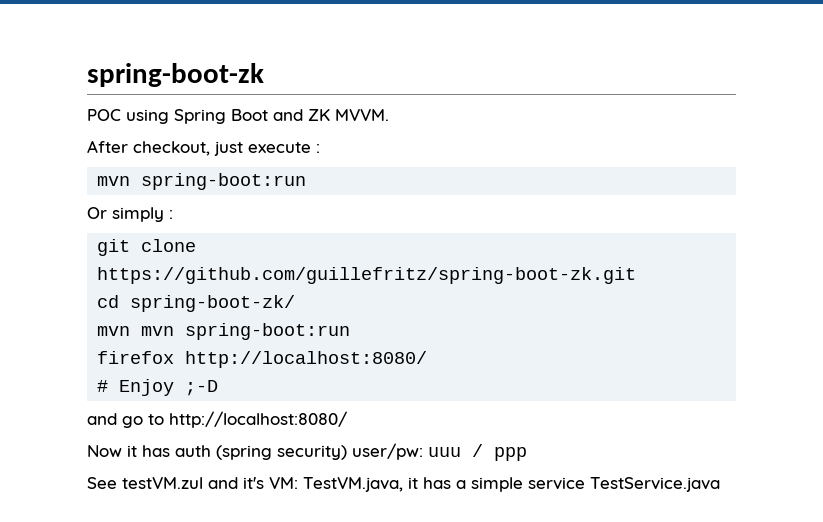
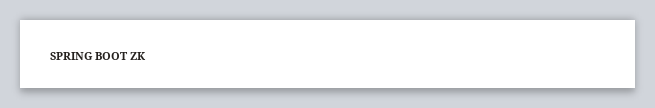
[87,63,264,87] [87,109,389,124] [87,140,320,156] [97,173,307,190] [87,207,173,222] [97,239,197,256] [97,267,637,284] [97,295,296,312] [97,323,351,340] [97,351,428,368] [97,379,219,396] [87,411,347,428] [87,443,527,461] [87,477,720,492] spring-boot-zk // POC using Spring Boot and ZK MVVM. // After checkout, just execute : // mvn spring-boot:run // Or simply : // git clone https://github.com/guillefritz/spring-boot-zk.git // cd spring-boot-zk/ // mvn mvn spring-boot:run // firefox http://localhost:8080/ // # Enjoy ;-D // and go to http://localhost:8080/ // Now it has auth (spring security) user/pw: uuu / ppp // See testVM.zul and it's VM: TestVM.java, it has a simple service TestService.java -> [50,52,146,60] SPRING BOOT ZK

